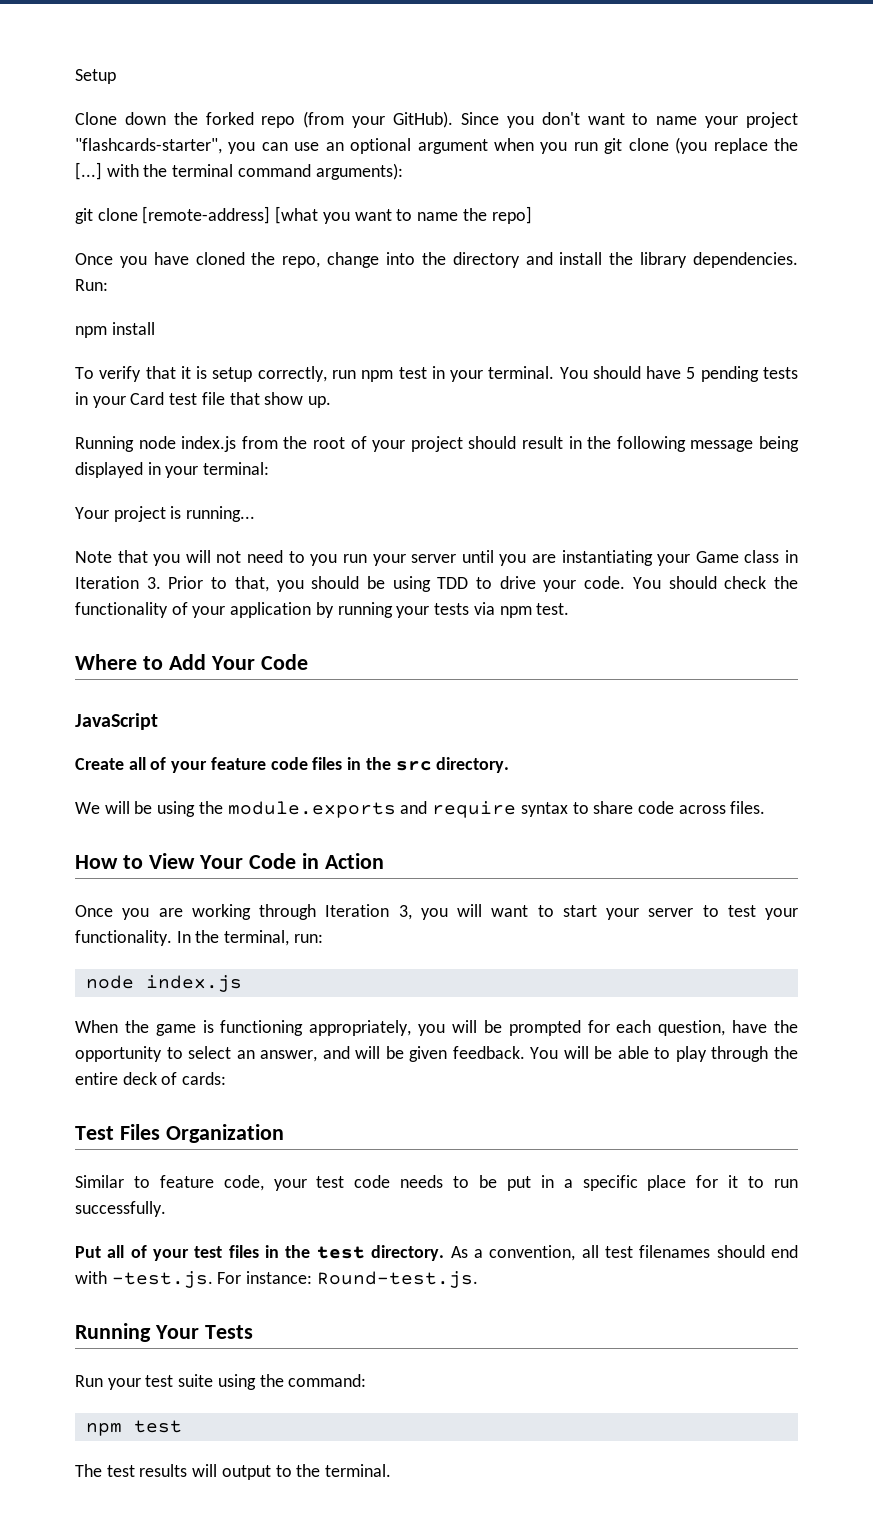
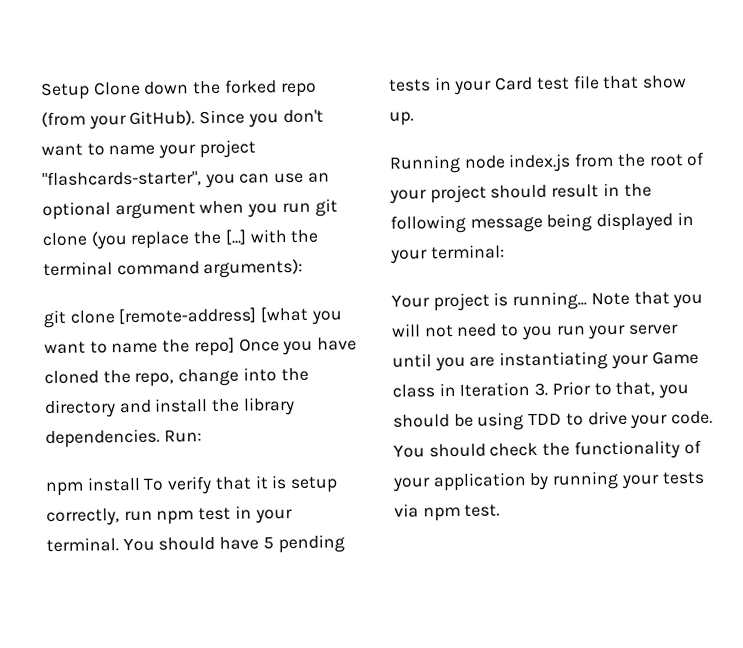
(116, 76) // -> (90, 91) none
(532, 215) // -> (235, 347) none
(155, 328) // -> (141, 484) none
(256, 514) // -> (588, 301) none
[75,654,308,670] [75,713,158,730] [75,757,510,773] [75,801,766,818] [75,853,384,869] [75,904,798,920] [75,930,323,946] [85,975,242,992] [75,1020,799,1036] [75,1046,798,1062] [75,1072,227,1085] [75,1124,284,1143] [75,1175,799,1191] [75,1201,166,1217] [75,1245,799,1261] [75,1271,478,1288] [75,1323,253,1342] [75,1374,367,1390] [85,1420,182,1436] [75,1464,392,1480] // Where to Add Your Code // JavaScript // Create all of your feature code files in the src directory. // We will be using the module.exports and require syntax to share code across files. // How to View Your Code in Action // Once you are working through Iteration 3, you will want to start your server to test your functionality. In the terminal, run: // node index.js // When the game is functioning appropriately, you will be prompted for each question, have the opportunity to select an answer, and will be given feedback. You will be able to play through the entire deck of cards: // Test Files Organization // Similar to feature code, your test code needs to be put in a specific place for it to run successfully. // Put all of your test files in the test directory. As a convention, all test filenames should end with -test.js. For instance: Round-test.js. // Running Your Tests // Run your test suite using the command: // npm test // The test results will output to the terminal. -> (501, 510) none

